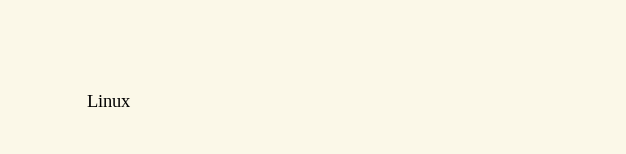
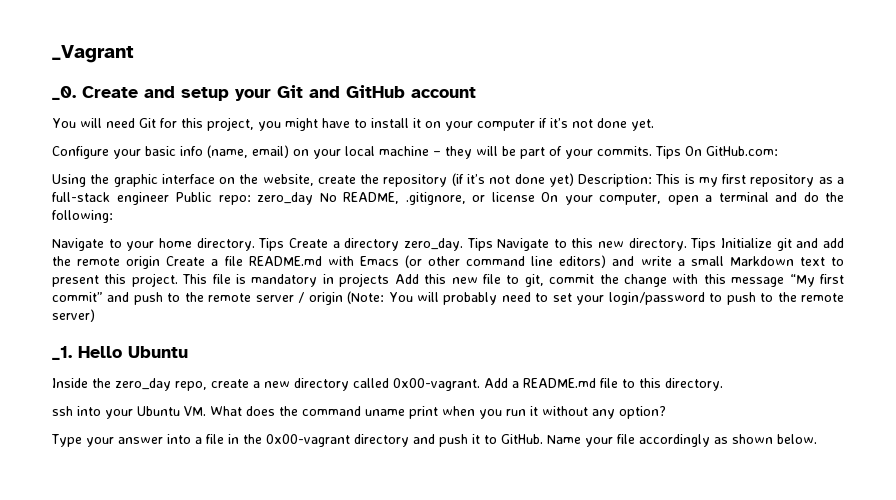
[87,95,131,107] Linux -> [52,45,134,63] [52,85,476,101] [52,117,654,131] [52,145,778,159] [52,173,844,187] [52,192,844,205] [52,210,113,223] [52,238,844,251] [52,255,845,269] [52,273,844,287] [52,291,845,305] [52,309,95,322] [52,346,188,360] [52,378,723,391] [52,406,666,419] [51,434,817,447] _Vagrant // _0. Create and setup your Git and GitHub account // You will need Git for this project, you might have to install it on your computer if it’s not done yet. // Configure your basic info (name, email) on your local machine – they will be part of your commits. Tips On GitHub.com: // Using the graphic interface on the website, create the repository (if it’s not done yet) Description: This is my first repository as a full-stack engineer Public repo: zero_day No README, .gitignore, or license On your computer, open a terminal and do the following: // Navigate to your home directory. Tips Create a directory zero_day. Tips Navigate to this new directory. Tips Initialize git and add the remote origin Create a file README.md with Emacs (or other command line editors) and write a small Markdown text to present this project. This file is mandatory in projects Add this new file to git, commit the change with this message “My first commit” and push to the remote server / origin (Note: You will probably need to set your login/password to push to the remote server) // _1. Hello Ubuntu // Inside the zero_day repo, create a new directory called 0x00-vagrant. Add a README.md file to this directory. // ssh into your Ubuntu VM. What does the command uname print when you run it without any option? // Type your answer into a file in the 0x00-vagrant directory and push it to GitHub. Name your file accordingly as shown below.

